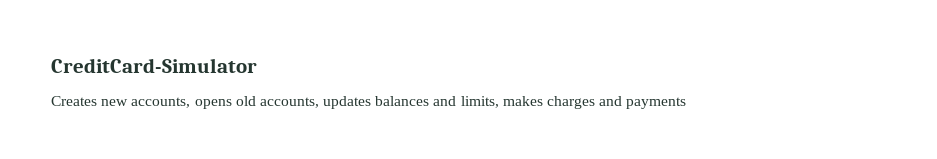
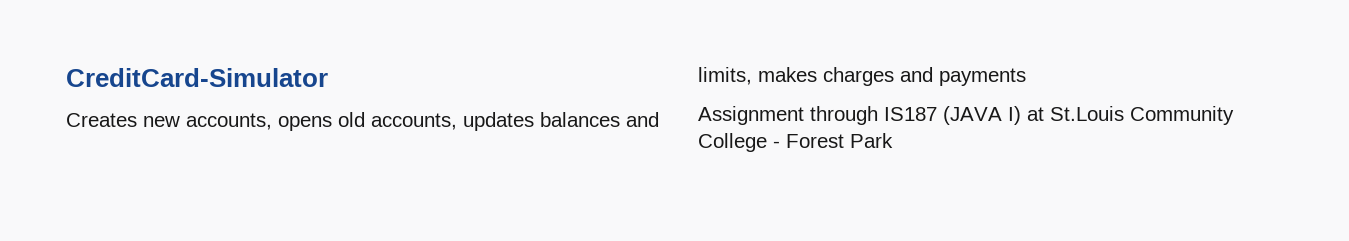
(687, 103) none -> [698,106,1234,125] [698,133,893,152] // Assignment through IS187 (JAVA I) at St.Louis Community College - Forest Park

